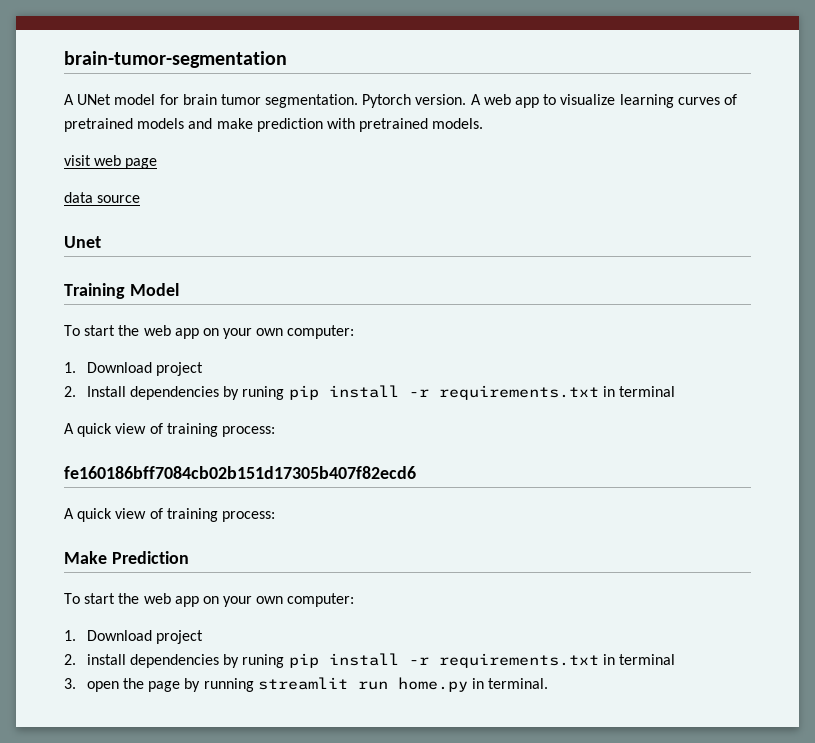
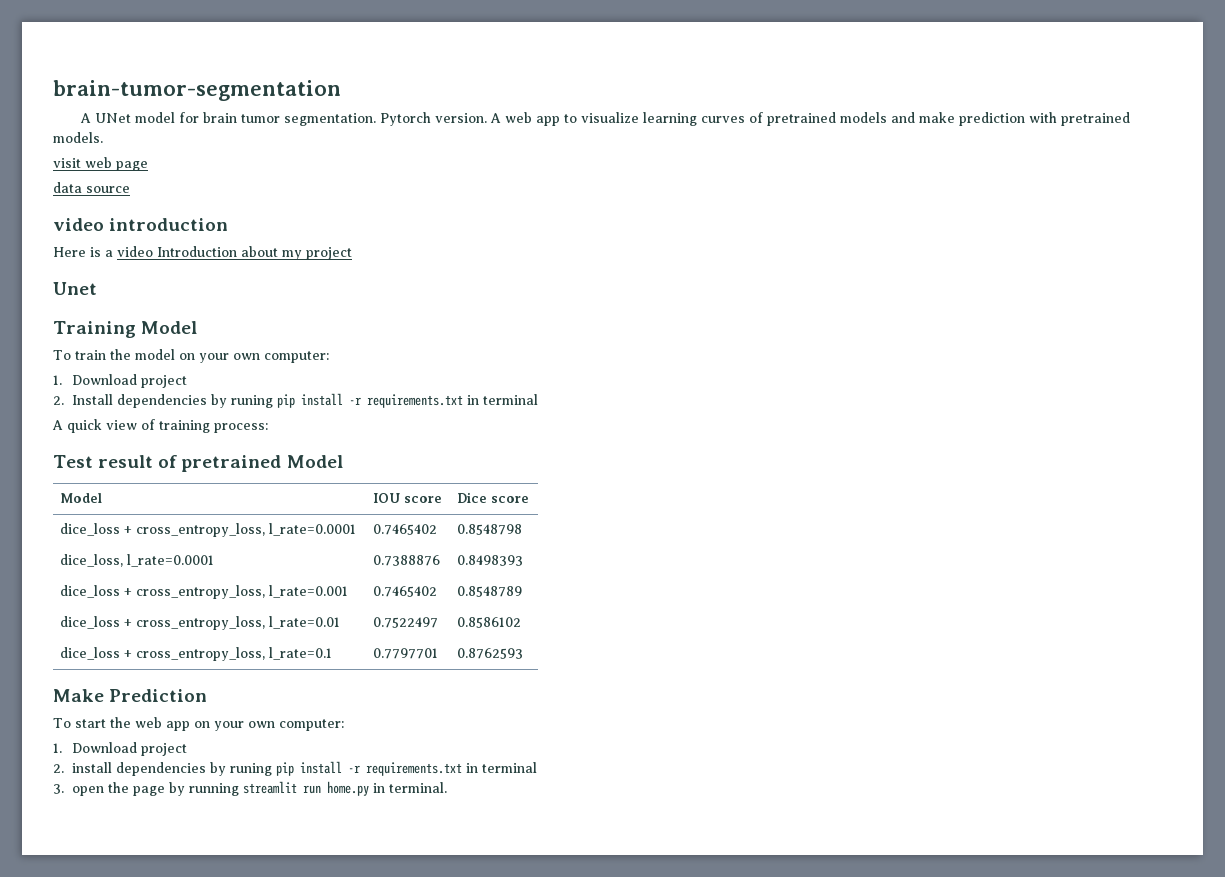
(141, 199) none -> [53,218,229,231] [53,246,352,260] // video introduction // Here is a video Introduction about my project
[84,325,199,339] start the web app -> [74,349,175,360] train the model
[64,466,416,479] [64,508,275,522] fe160186bff7084cb02b151d17305b407f82ecd6 // A quick view of training process: -> [53,455,343,472] [59,493,102,503] [372,493,442,503] [456,492,529,503] [59,523,356,537] [372,524,437,535] [456,524,522,535] [59,554,214,567] [372,555,440,566] [456,555,523,566] [59,585,348,599] [372,586,437,597] [456,586,522,597] [59,616,340,630] [372,617,438,628] [456,617,521,628] [59,647,332,661] [372,648,438,659] [456,648,523,659] Test result of pretrained Model // Model | IOU score | Dice score // dice_loss + cross_entropy_loss, l_rate=0.0001 | 0.7465402 | 0.8548798 // dice_loss, l_rate=0.0001 | 0.7388876 | 0.8498393 // dice_loss + cross_entropy_loss, l_rate=0.001 | 0.7465402 | 0.8548789 // dice_loss + cross_entropy_loss, l_rate=0.01 | 0.7522497 | 0.8586102 // dice_loss + cross_entropy_loss, l_rate=0.1 | 0.7797701 | 0.8762593

